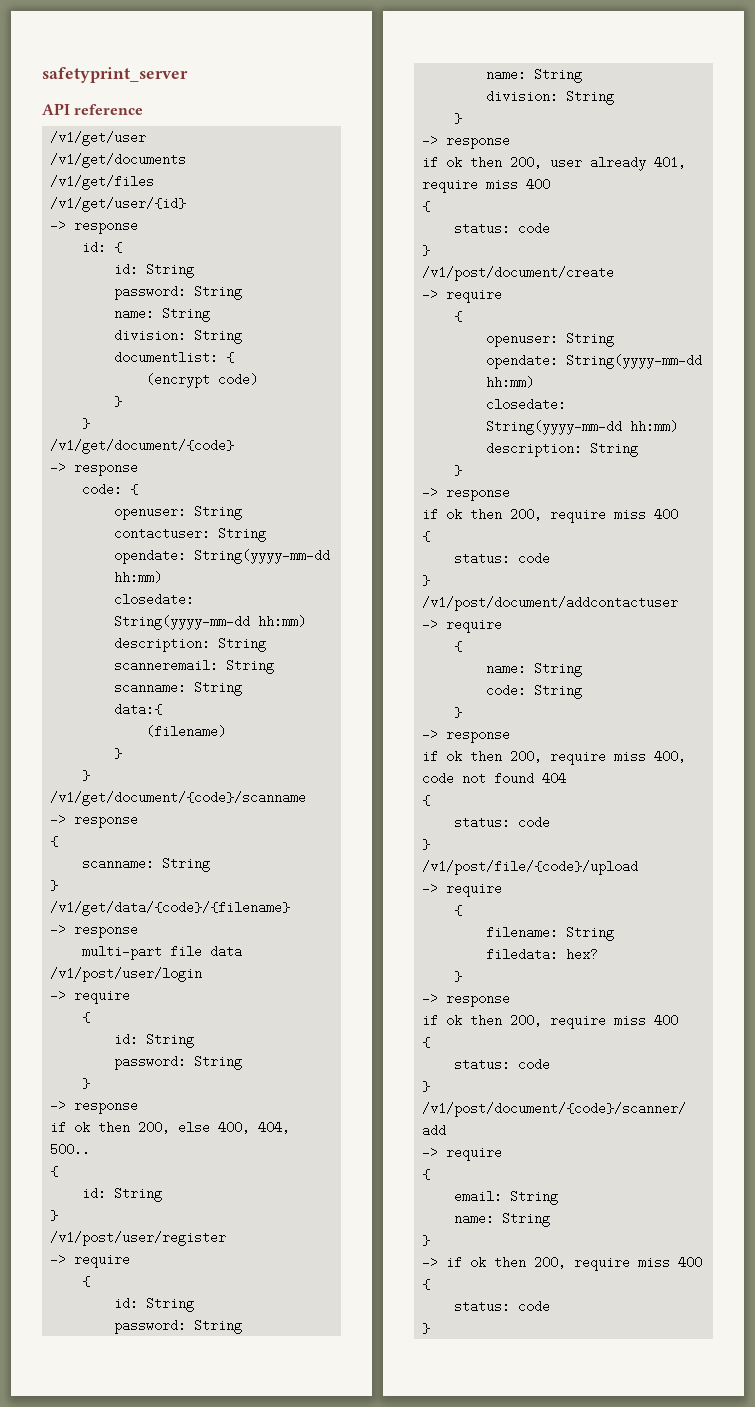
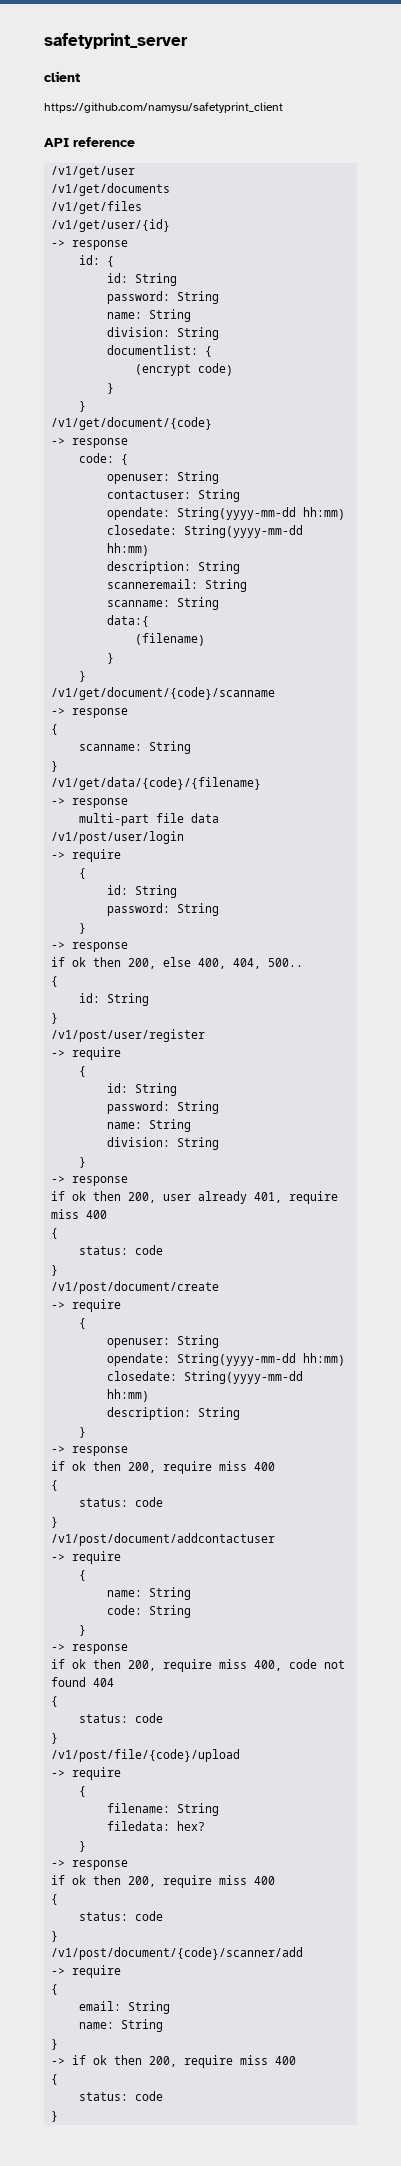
(188, 75) none -> [44,71,80,82] [44,102,283,113] // client // https://github.com/namysu/safetyprint_client

